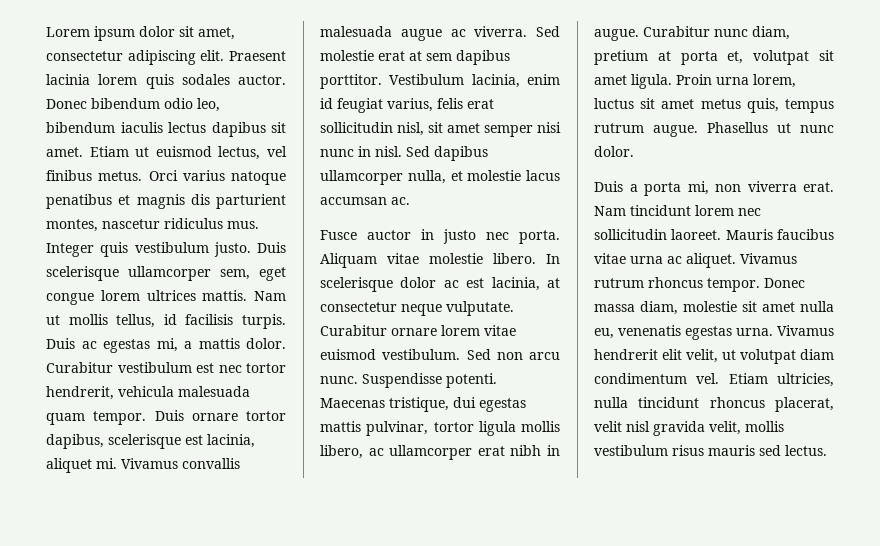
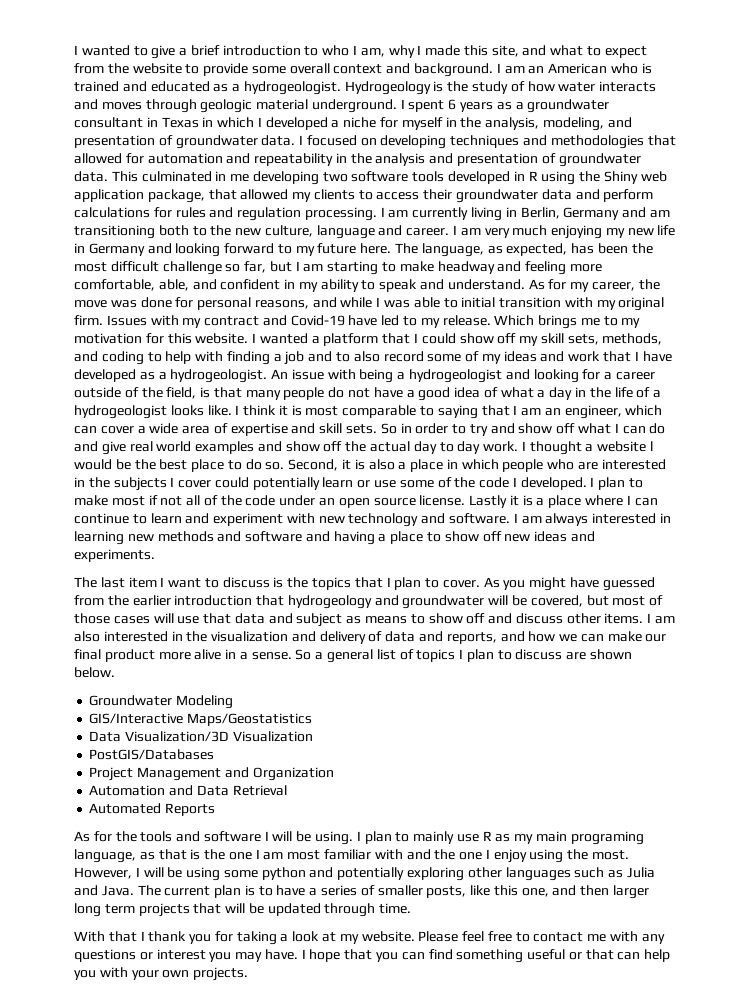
[46,26,235,41] [46,50,286,65] [46,74,286,89] [46,98,220,112] [46,122,286,137] [46,146,287,160] [46,170,286,185] [46,194,286,209] [46,218,259,232] [46,242,286,257] [46,266,286,281] [46,290,286,305] [46,314,286,329] [46,338,286,353] [46,362,286,373] [46,386,250,400] [46,410,286,425] [46,434,255,449] [46,458,240,473] [320,26,560,41] [320,50,510,65] [320,74,560,89] [320,98,494,113] [320,122,561,137] [320,146,488,161] [320,170,560,185] [320,197,410,205] [320,229,560,244] [320,253,560,268] [320,277,560,292] [320,301,514,316] [320,325,516,336] [320,349,560,360] [320,373,497,388] [320,397,526,412] [320,421,560,436] [320,445,560,460] [594,26,790,41] [594,50,834,65] [594,74,796,89] [594,98,834,113] [594,122,834,137] [594,146,634,157] [594,181,834,196] [594,205,761,216] [594,229,834,240] [594,253,797,268] [594,277,805,292] [594,301,834,315] [594,325,834,340] [594,349,834,364] [594,373,834,387] [594,397,834,412] [594,421,784,436] [594,445,827,456] Lorem ipsum dolor sit amet, consectetur adipiscing elit. Praesent lacinia lorem quis sodales auctor. Donec bibendum odio leo, bibendum iaculis lectus dapibus sit amet. Etiam ut euismod lectus, vel finibus metus. Orci varius natoque penatibus et magnis dis parturient montes, nascetur ridiculus mus. Integer quis vestibulum justo. Duis scelerisque ullamcorper sem, eget congue lorem ultrices mattis. Nam ut mollis tellus, id facilisis turpis. Duis ac egestas mi, a mattis dolor. Curabitur vestibulum est nec tortor hendrerit, vehicula malesuada quam tempor. Duis ornare tortor dapibus, scelerisque est lacinia, aliquet mi. Vivamus convallis malesuada augue ac viverra. Sed molestie erat at sem dapibus porttitor. Vestibulum lacinia, enim id feugiat varius, felis erat sollicitudin nisl, sit amet semper nisi nunc in nisl. Sed dapibus ullamcorper nulla, et molestie lacus accumsan ac. // Fusce auctor in justo nec porta. Aliquam vitae molestie libero. In scelerisque dolor ac est lacinia, at consectetur neque vulputate. Curabitur ornare lorem vitae euismod vestibulum. Sed non arcu nunc. Suspendisse potenti. Maecenas tristique, dui egestas mattis pulvinar, tortor ligula mollis libero, ac ullamcorper erat nibh in augue. Curabitur nunc diam, pretium at porta et, volutpat sit amet ligula. Proin urna lorem, luctus sit amet metus quis, tempus rutrum augue. Phasellus ut nunc dolor. // Duis a porta mi, non viverra erat. Nam tincidunt lorem nec sollicitudin laoreet. Mauris faucibus vitae urna ac aliquet. Vivamus rutrum rhoncus tempor. Donec massa diam, molestie sit amet nulla eu, venenatis egestas urna. Vivamus hendrerit elit velit, ut volutpat diam condimentum vel. Etiam ultricies, nulla tincidunt rhoncus placerat, velit nisl gravida velit, mollis vestibulum risus mauris sed lectus. -> [74,45,647,59] [74,63,652,77] [74,81,657,95] [74,99,610,113] [74,117,632,131] [74,135,676,149] [74,153,641,167] [74,171,667,185] [74,189,654,203] [74,207,670,221] [74,225,676,239] [74,243,653,257] [74,261,602,275] [74,279,660,292] [74,297,665,311] [74,315,641,329] [74,333,663,346] [74,351,672,365] [74,369,655,383] [74,387,662,401] [74,405,663,419] [74,423,666,436] [74,441,654,455] [74,459,666,472] [74,477,644,491] [74,495,658,508] [74,513,671,527] [74,531,595,545] [74,549,155,562] [74,577,655,591] [74,595,664,609] [74,613,676,627] [74,631,667,644] [74,649,633,663] [74,667,115,678] [89,695,234,709] [89,713,313,726] [89,731,313,742] [89,749,215,760] [89,767,334,781] [89,785,287,796] [89,803,216,816] [74,831,644,845] [74,849,630,863] [74,867,655,881] [74,885,650,899] [74,903,412,917] [74,931,665,945] [74,949,671,963] [74,967,249,981] I wanted to give a brief introduction to who I am, why I made this site, and what to expect from the website to provide some overall context and background. I am an American who is trained and educated as a hydrogeologist. Hydrogeology is the study of how water interacts and moves through geologic material underground. I spent 6 years as a groundwater consultant in Texas in which I developed a niche for myself in the analysis, modeling, and presentation of groundwater data. I focused on developing techniques and methodologies that allowed for automation and repeatability in the analysis and presentation of groundwater data. This culminated in me developing two software tools developed in R using the Shiny web application package, that allowed my clients to access their groundwater data and perform calculations for rules and regulation processing. I am currently living in Berlin, Germany and am transitioning both to the new culture, language and career. I am very much enjoying my new life in Germany and looking forward to my future here. The language, as expected, has been the most difficult challenge so far, but I am starting to make headway and feeling more comfortable, able, and confident in my ability to speak and understand. As for my career, the move was done for personal reasons, and while I was able to initial transition with my original firm. Issues with my contract and Covid-19 have led to my release. Which brings me to my motivation for this website. I wanted a platform that I could show off my skill sets, methods, and coding to help with finding a job and to also record some of my ideas and work that I have developed as a hydrogeologist. An issue with being a hydrogeologist and looking for a career outside of the field, is that many people do not have a good idea of what a day in the life of a hydrogeologist looks like. I think it is most comparable to saying that I am an engineer, which can cover a wide area of expertise and skill sets. So in order to try and show off what I can do and give real world examples and show off the actual day to day work. I thought a website l would be the best place to do so. Second, it is also a place in which people who are interested in the subjects I cover could potentially learn or use some of the code I developed. I plan to make most if not all of the code under an open source license. Lastly it is a place where I can continue to learn and experiment with new technology and software. I am always interested in learning new methods and software and having a place to show off new ideas and experiments. // The last item I want to discuss is the topics that I plan to cover. As you might have guessed from the earlier introduction that hydrogeology and groundwater will be covered, but most of those cases will use that data and subject as means to show off and discuss other items. I am also interested in the visualization and delivery of data and reports, and how we can make our final product more alive in a sense. So a general list of topics I plan to discuss are shown below. // Groundwater Modeling // GIS/Interactive Maps/Geostatistics // Data Visualization/3D Visualization // PostGIS/Databases // Project Management and Organization // Automation and Data Retrieval // Automated Reports // As for the tools and software I will be using. I plan to mainly use R as my main programing language, as that is the one I am most familiar with and the one I enjoy using the most. However, I will be using some python and potentially exploring other languages such as Julia and Java. The current plan is to have a series of smaller posts, like this one, and then larger long term projects that will be updated through time. // With that I thank you for taking a look at my website. Please feel free to contact me with any questions or interest you may have. I hope that you can find something useful or that can help you with your own projects.

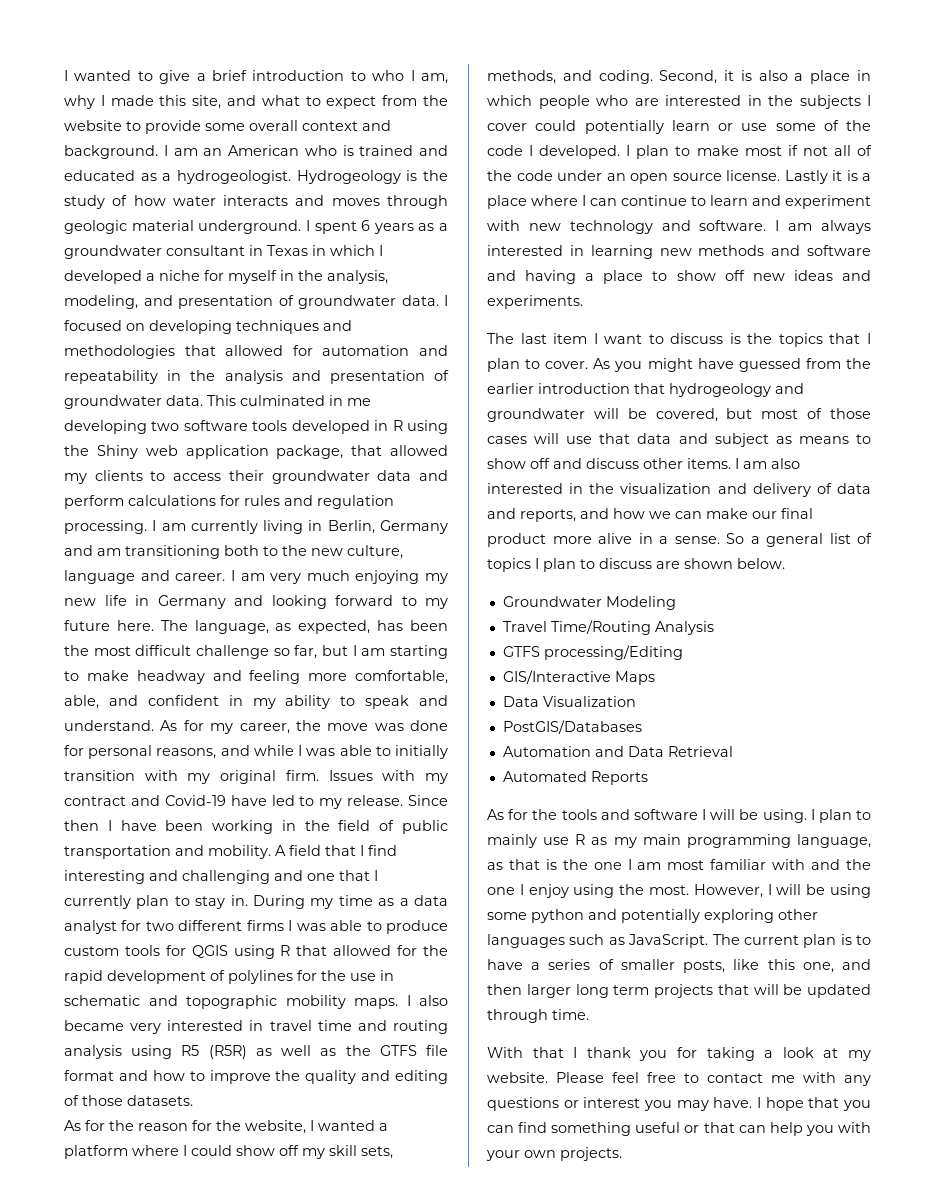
[461,297,496,308] initial -> [395,745,449,759] initially
[494,315,641,329] [74,333,249,344] Which brings me to my motivation for this website. -> [408,795,448,806] [64,820,448,834] [64,845,397,859] [64,870,378,884] [64,895,448,909] [64,920,449,934] [64,945,449,959] [64,970,394,984] [64,995,448,1009] [64,1020,448,1034] [64,1045,449,1059] [64,1070,448,1084] [64,1095,193,1106] [64,1120,306,1134] Since then I have been working in the field of public transportation and mobility. A field that I find interesting and challenging and one that I currently plan to stay in. During my time as a data analyst for two different firms I was able to produce custom tools for QGIS using R that allowed for the rapid development of polylines for the use in schematic and topographic mobility maps. I also became very interested in travel time and routing analysis using R5 (R5R) as well as the GTFS file format and how to improve the quality and editing of those datasets. // As for the reason for the website,
[382,333,411,344] that -> [132,1145,179,1156] where
[101,351,672,365] [74,369,655,383] [74,387,662,401] [74,405,663,419] [74,423,666,436] [74,441,654,455] [74,459,285,472] coding to help with finding a job and to also record some of my ideas and work that I have developed as a hydrogeologist. An issue with being a hydrogeologist and looking for a career outside of the field, is that many people do not have a good idea of what a day in the life of a hydrogeologist looks like. I think it is most comparable to saying that I am an engineer, which can cover a wide area of expertise and skill sets. So in order to try and show off what I can do and give real world examples and show off the actual day to day work. I thought a website l would be the best place to do so. -> [598,70,653,84] coding.
(234, 702) none -> [502,620,714,635] [502,645,683,660] // Travel Time/Routing Analysis // GTFS processing/Editing
[187,713,313,726] [89,731,230,742] Maps/Geostatistics // Data Visualization/3D -> [614,671,655,685] [502,696,539,707] Maps // Data
[89,767,334,781] // Project Management and Organization -> (642, 727) none
[570,831,644,845] programing -> [686,834,791,848] programming
[626,867,655,878] [74,885,134,896] Julia and Java. -> [628,934,709,948] JavaScript.

